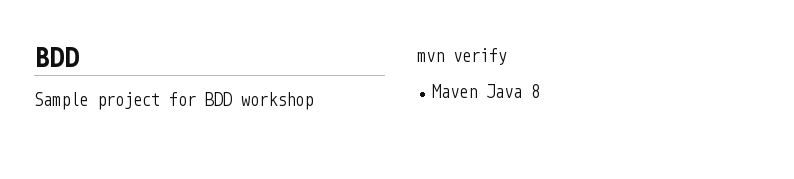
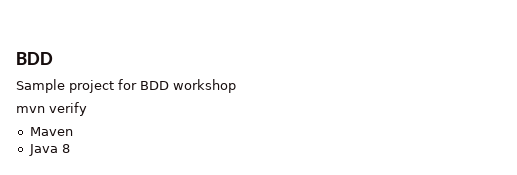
(478, 91) none -> (73, 131) //

